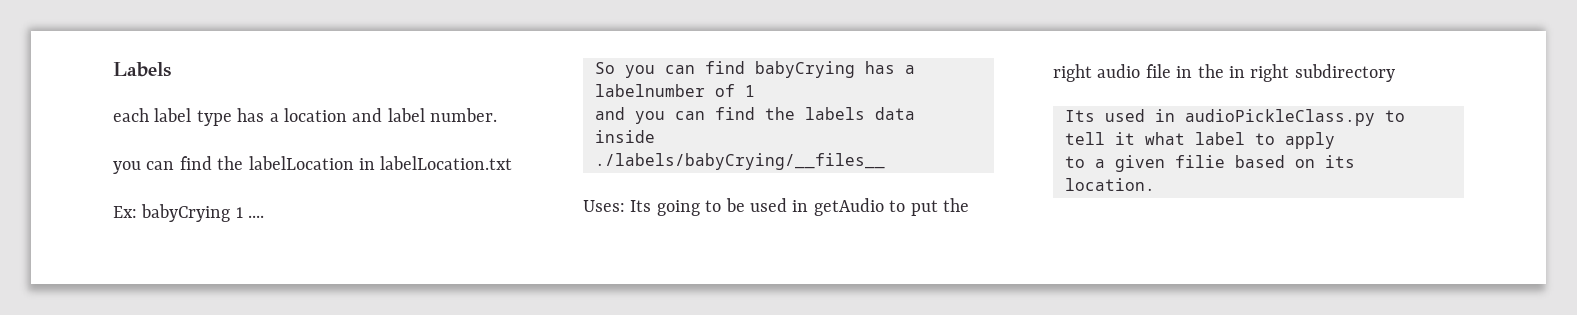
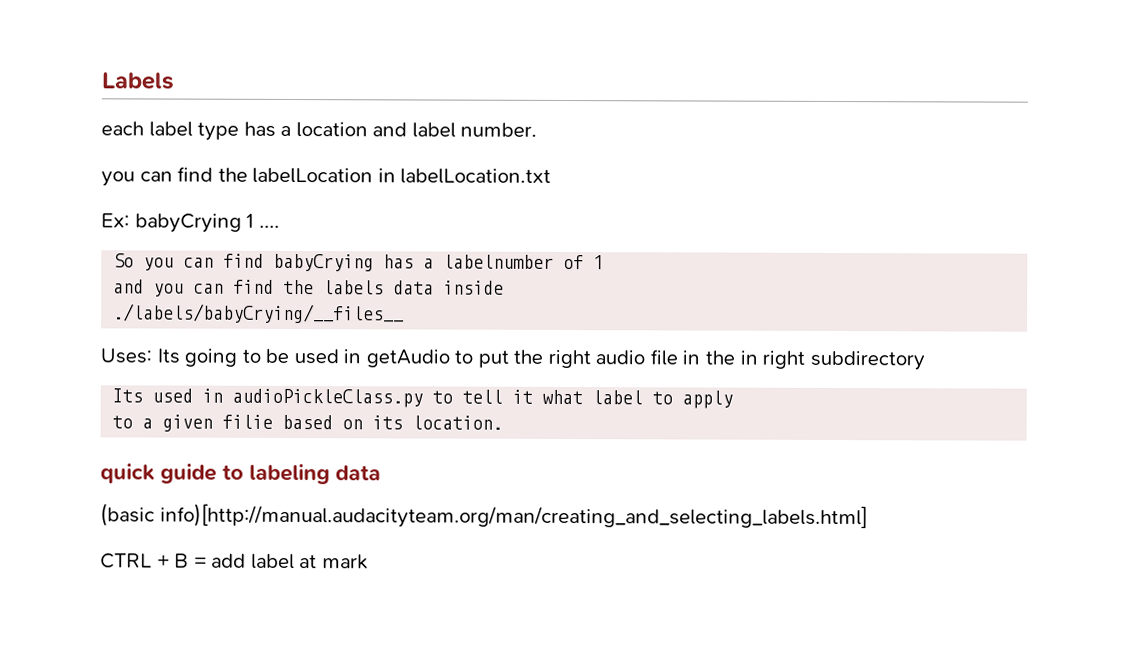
(1155, 184) none -> [100,463,381,485] [100,503,868,530] [100,553,368,570] // quick guide to labeling data // (basic info)[http://manual.audacityteam.org/man/creating_and_selecting_labels.html] // CTRL + B = add label at mark

